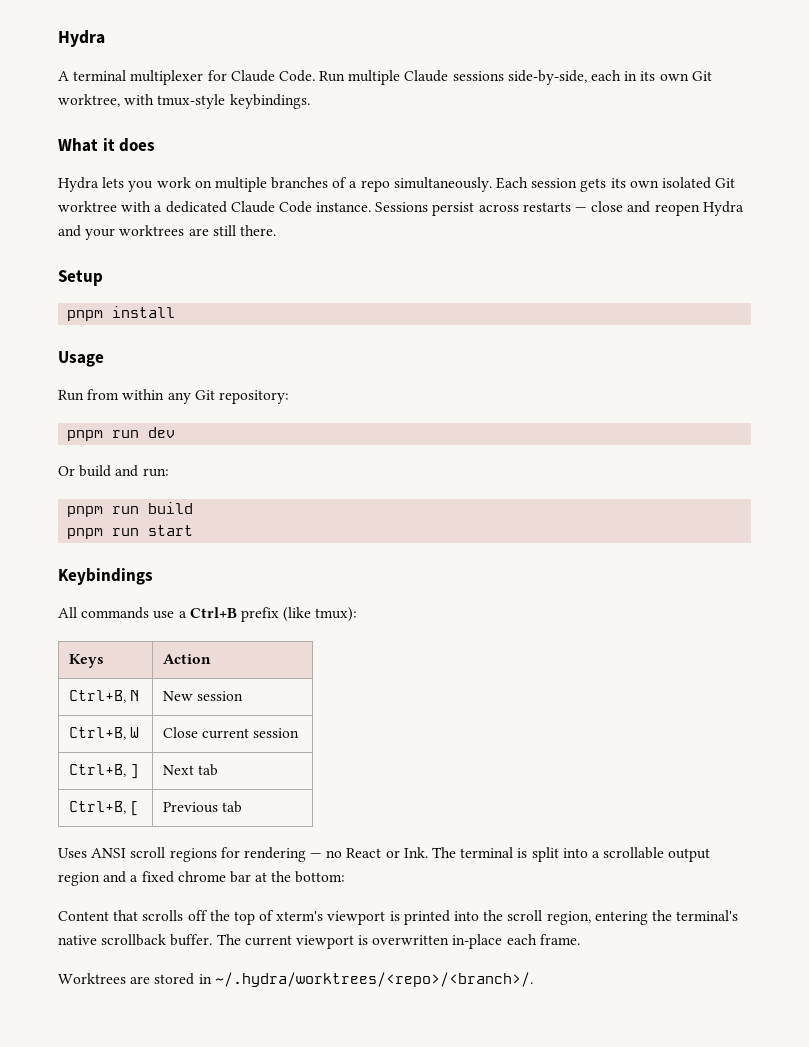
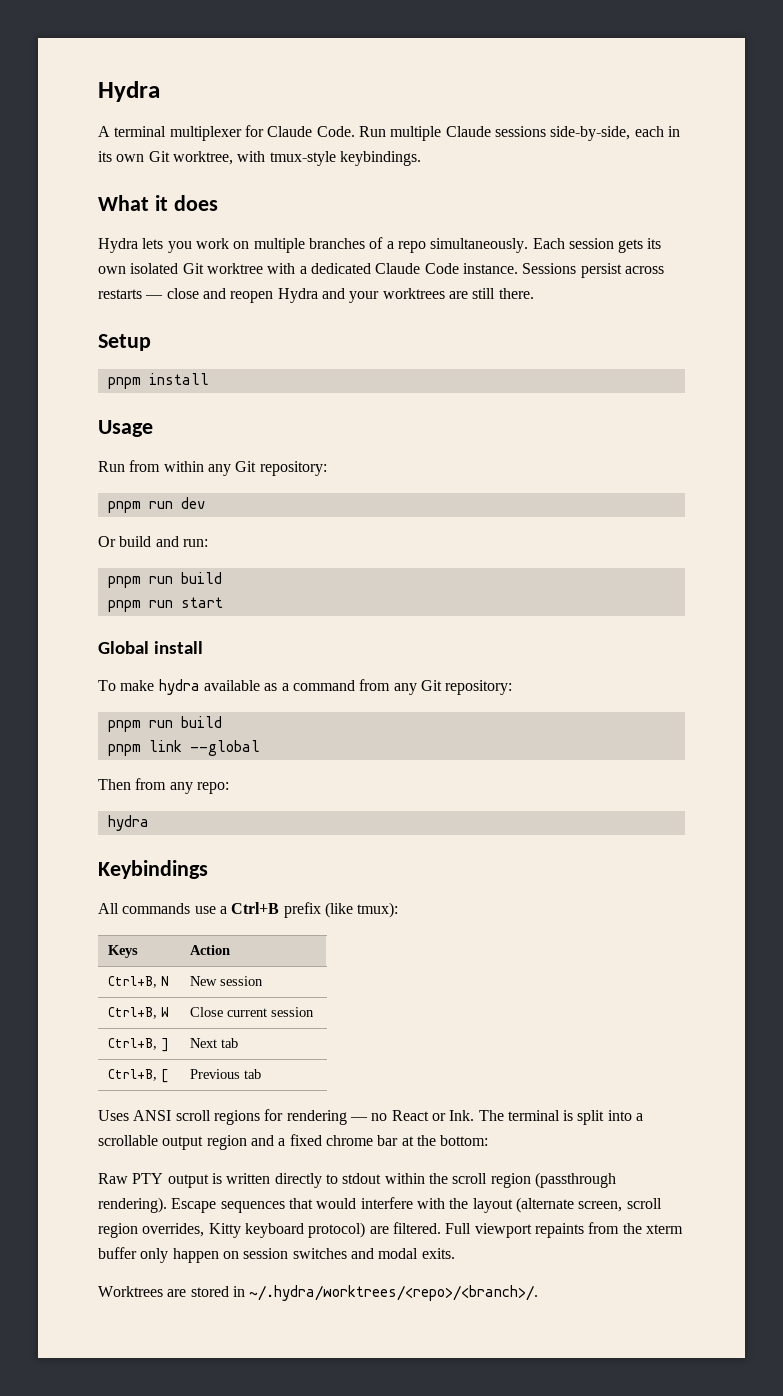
(194, 530) none -> [98,641,203,654] [98,679,513,695] [107,716,222,732] [107,740,260,756] [98,778,229,794] [107,815,149,831] // Global install // To make hydra available as a command from any Git repository: // pnpm run build // pnpm link --global // Then from any repo: // hydra
[58,910,739,925] [58,934,580,949] Content that scrolls off the top of xterm's viewport is printed into the scroll region, entering the terminal's native scrollback buffer. The current viewport is overwritten in-place each frame. -> [98,1172,616,1188] [98,1197,662,1213] [98,1222,683,1238] [98,1247,455,1263] Raw PTY output is written directly to stdout within the scroll region (passthrough rendering). Escape sequences that would interfere with the layout (alternate screen, scroll region overrides, Kitty keyboard protocol) are filtered. Full viewport repaints from the xterm buffer only happen on session switches and modal exits.

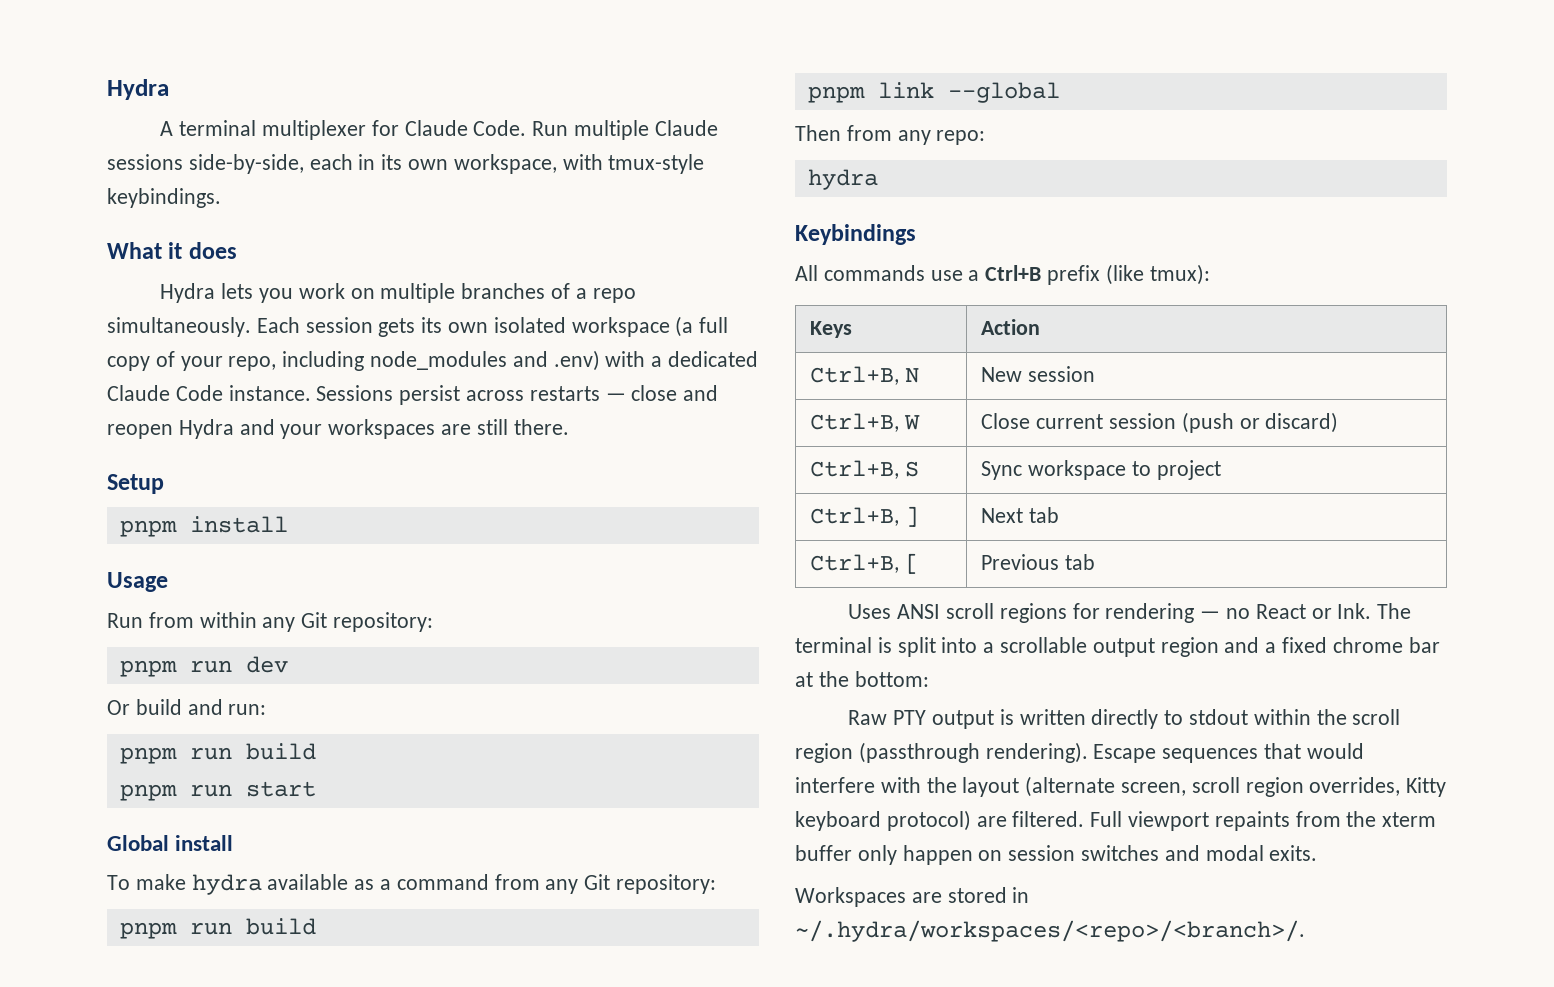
[148,151,233,165] Git worktree, -> [453,154,557,174] workspace,
[182,263,263,274] Git worktree -> [571,316,729,337] [107,350,600,371] workspace (a full copy of your repo, including node_modules and .env)
[382,288,445,299] worktrees -> [328,419,436,439] workspaces
(314, 1012) none -> [1181,412,1339,433] [810,460,920,479] [981,460,1221,480] (push or discard) // Ctrl+B, S | Sync workspace to project
[98,1286,163,1297] Worktrees -> [795,887,906,907] Workspaces
[249,1285,539,1301] ~/.hydra/worktrees/<repo>/<branch>/. -> [795,920,1305,942] ~/.hydra/workspaces/<repo>/<branch>/.

